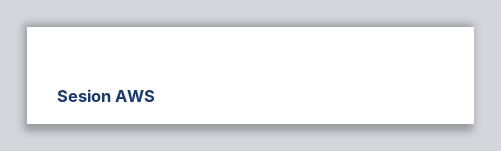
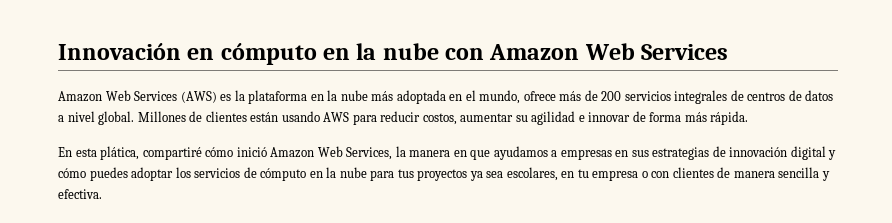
[57,89,156,102] Sesion AWS -> [58,43,729,65] [58,90,834,104] [58,111,749,125] [58,146,837,160] [58,167,830,181] [58,189,102,199] Innovación en cómputo en la nube con Amazon Web Services // Amazon Web Services (AWS) es la plataforma en la nube más adoptada en el mundo, ofrece más de 200 servicios integrales de centros de datos a nivel global. Millones de clientes están usando AWS para reducir costos, aumentar su agilidad e innovar de forma más rápida. // En esta plática, compartiré cómo inició Amazon Web Services, la manera en que ayudamos a empresas en sus estrategias de innovación digital y cómo puedes adoptar los servicios de cómputo en la nube para tus proyectos ya sea escolares, en tu empresa o con clientes de manera sencilla y efectiva.

